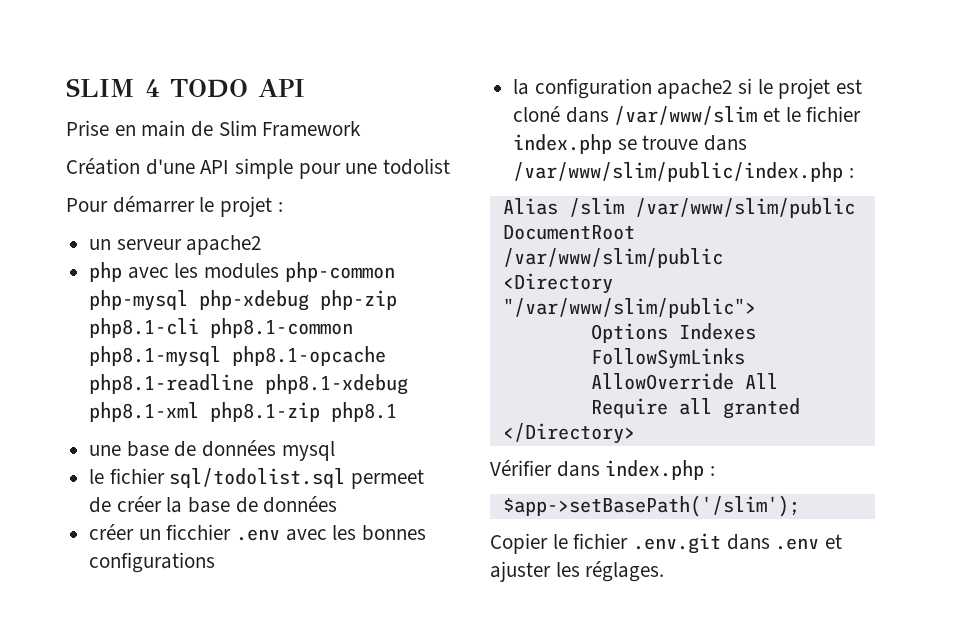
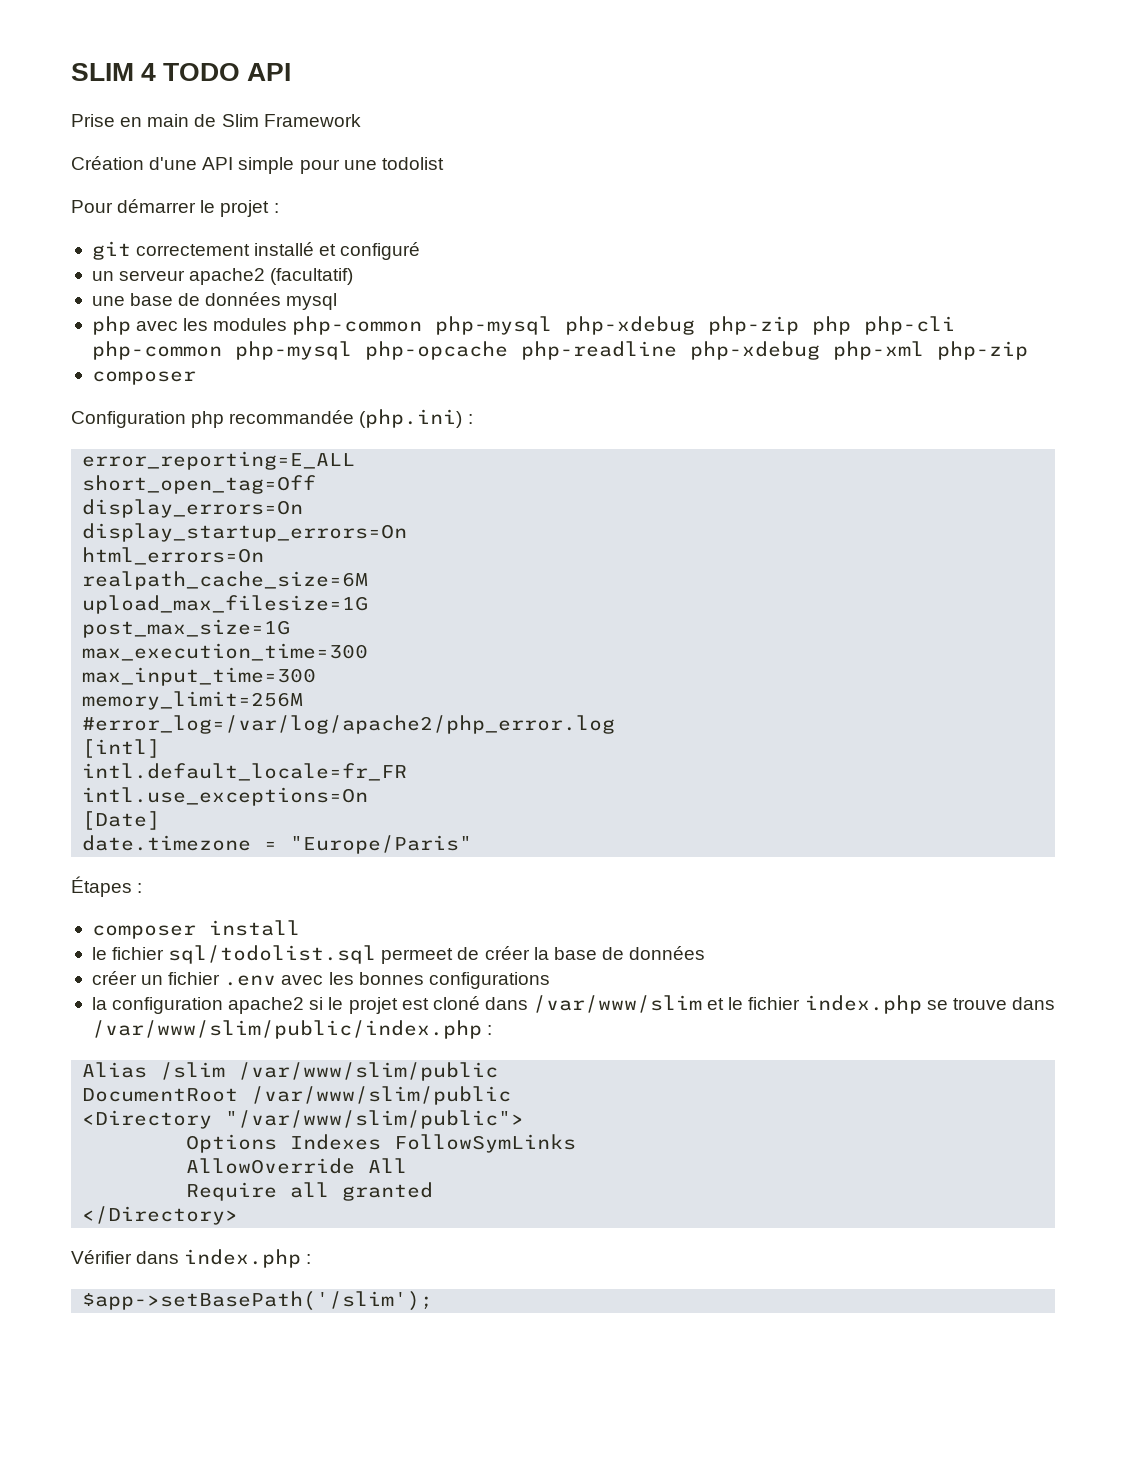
[89,235,262,255] un serveur apache2 -> [91,241,421,260] [91,268,354,285] [91,292,338,310] git correctement installé et configuré // un serveur apache2 (facultatif) // une base de données mysql
[89,318,354,338] [89,346,387,367] [89,374,409,395] [89,402,398,422] [89,440,335,461] php8.1-cli php8.1-common php8.1-mysql php8.1-opcache php8.1-readline php8.1-xdebug php8.1-xml php8.1-zip php8.1 // une base de données mysql -> [812,316,956,335] [91,341,1028,360] [91,371,196,385] [71,409,473,428] [82,451,356,470] [82,475,317,494] [82,499,304,518] [82,523,408,542] [82,547,265,565] [82,571,369,590] [82,595,369,614] [82,619,291,638] [82,643,369,661] [82,667,317,686] [82,691,304,710] [82,715,616,734] [82,739,161,758] [82,763,408,781] [82,787,369,806] [82,811,161,830] [82,835,473,854] [71,876,143,897] [91,920,300,939] php php-cli php-common php-mysql php-opcache php-readline php-xdebug php-xml php-zip // composer // Configuration php recommandée (php.ini) : // error_reporting=E_ALL // short_open_tag=Off // display_errors=On // display_startup_errors=On // html_errors=On // realpath_cache_size=6M // upload_max_filesize=1G // post_max_size=1G // max_execution_time=300 // max_input_time=300 // memory_limit=256M // #error_log=/var/log/apache2/php_error.log // [intl] // intl.default_locale=fr_FR // intl.use_exceptions=On // [Date] // date.timezone = "Europe/Paris" // Étapes : // composer install
[166,524,232,540] ficchier -> [168,972,221,985] fichier
[490,533,843,554] [490,561,665,582] // Copier le fichier .env.git dans .env et ajuster les réglages. -> (434, 1301) none

